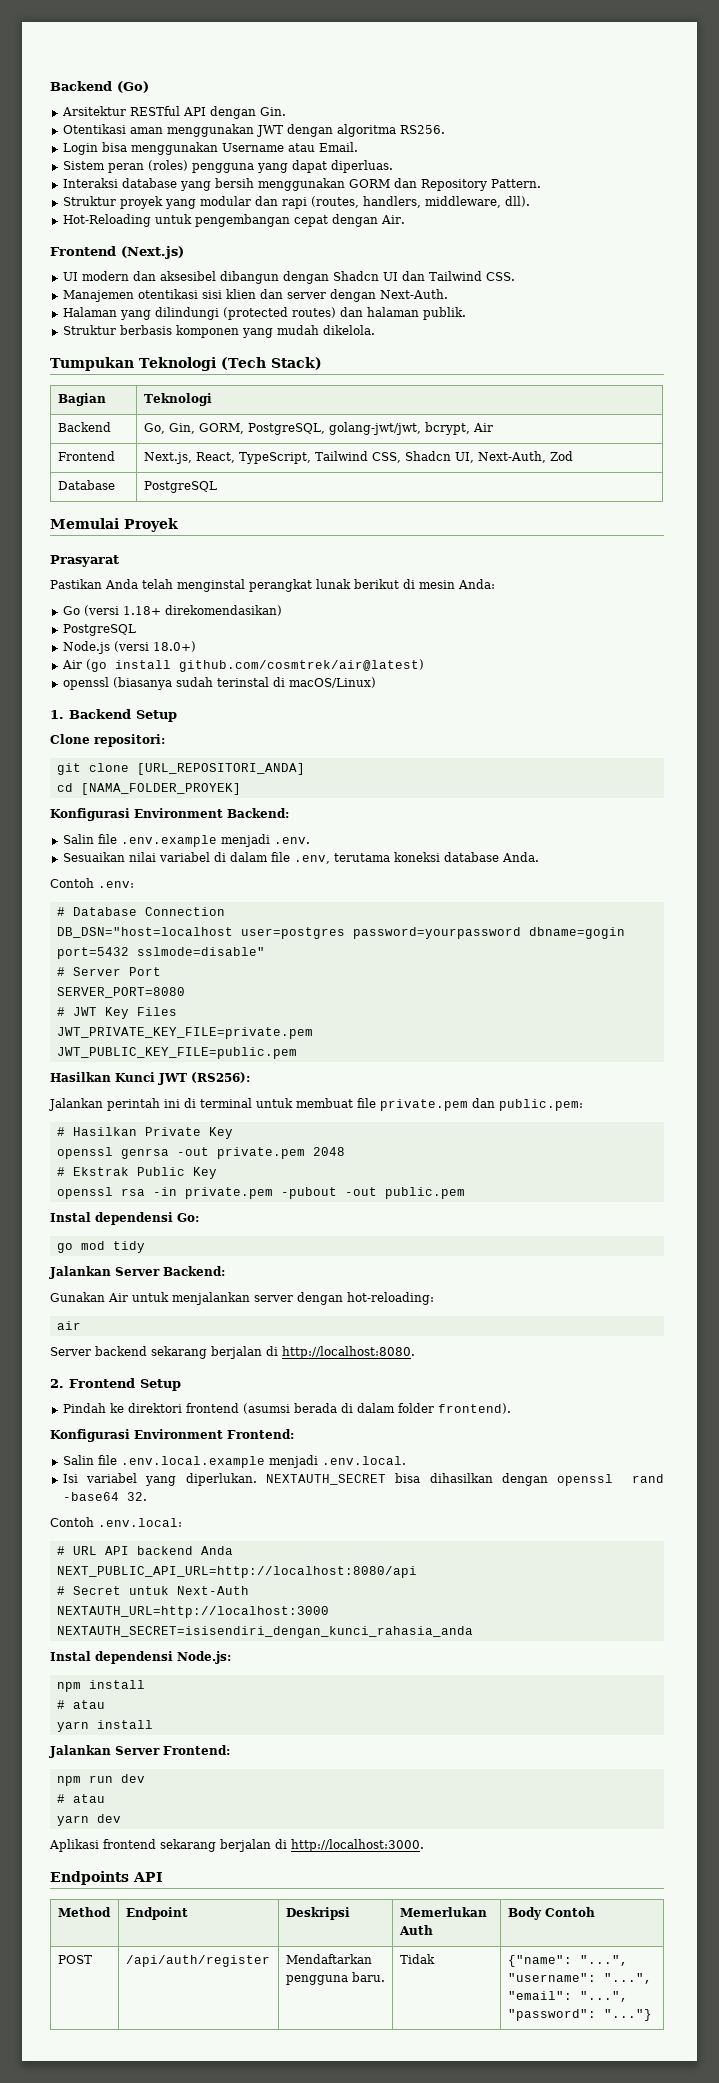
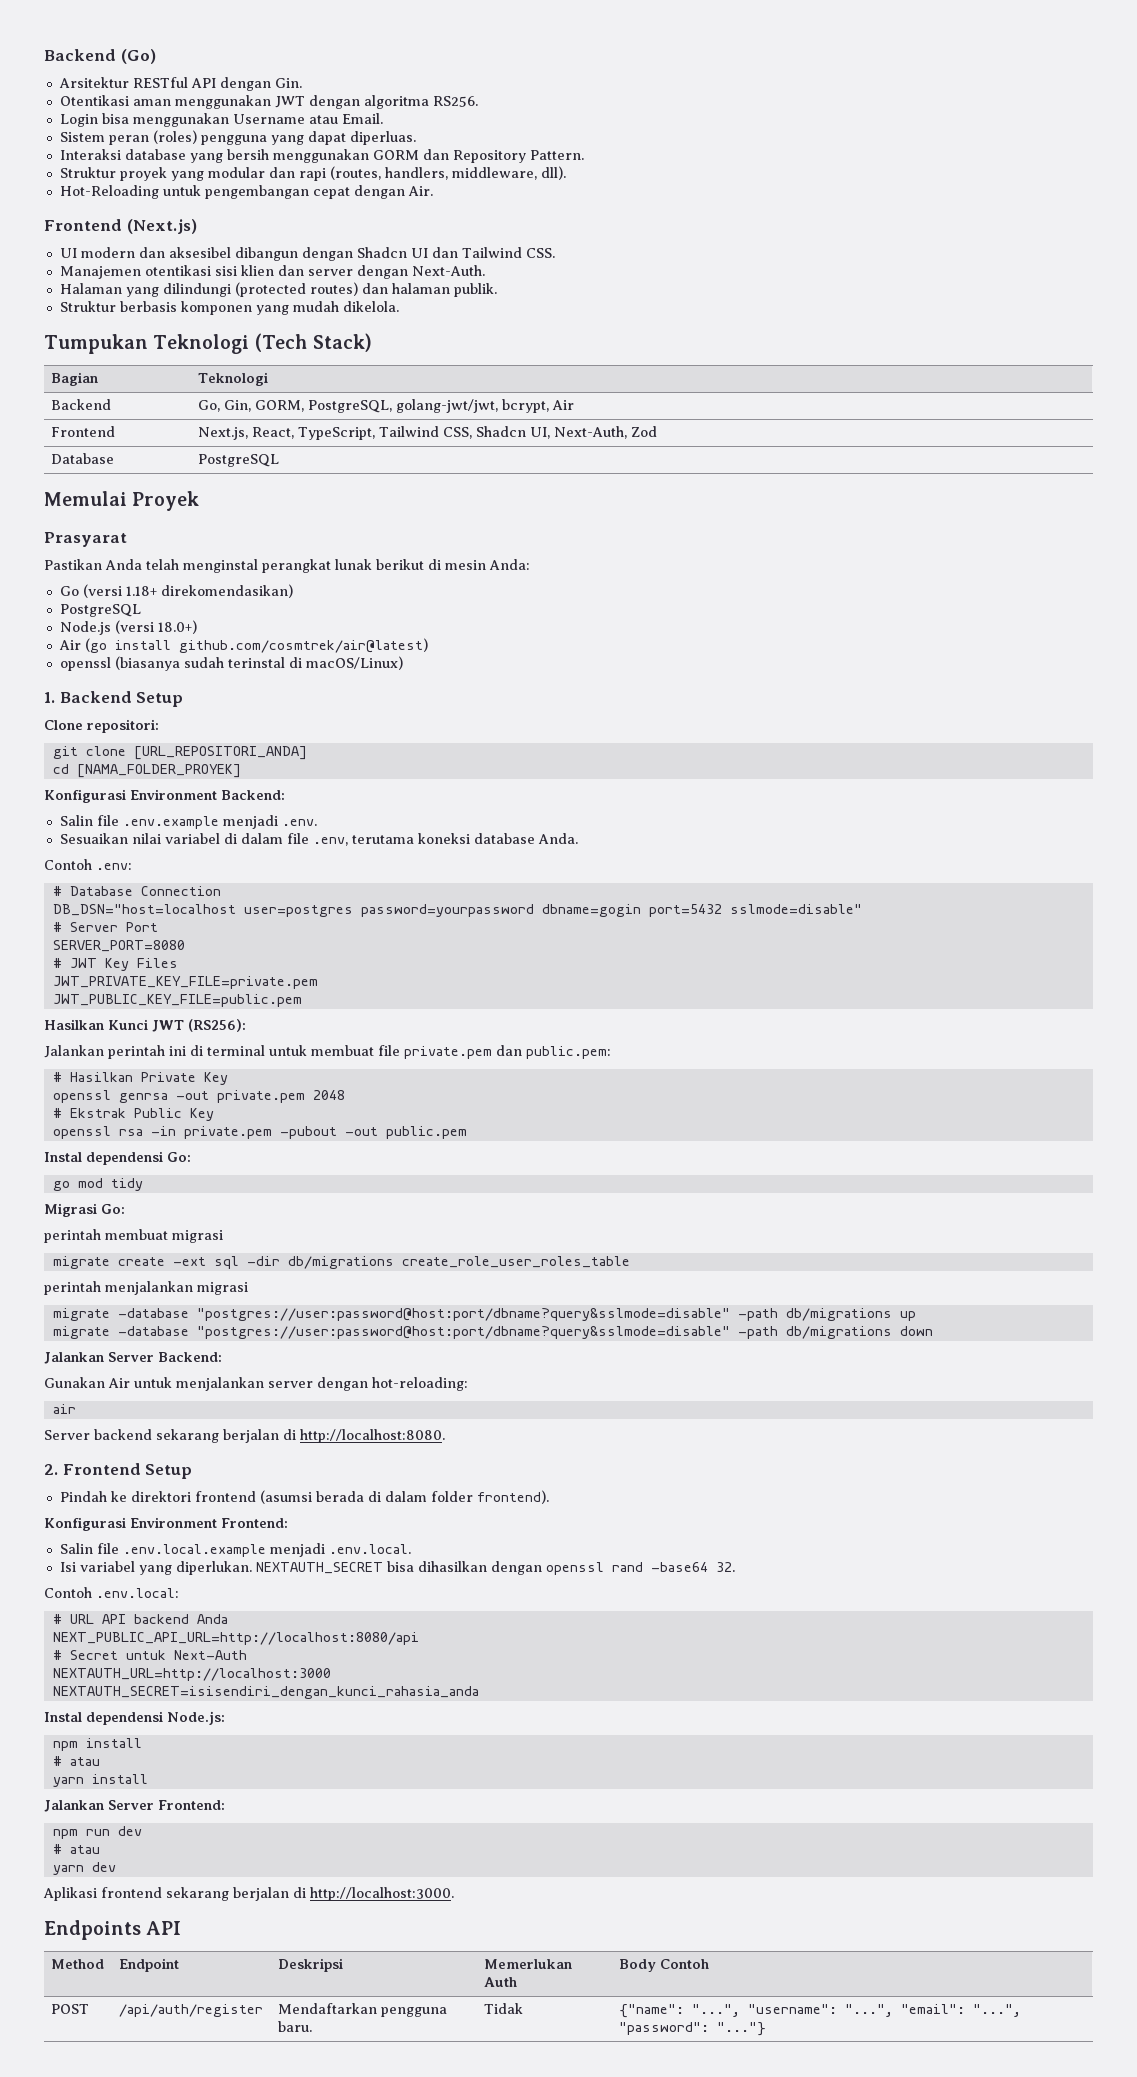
(145, 1247) none -> [44,1203,125,1217] [44,1229,223,1243] [52,1256,630,1269] [44,1281,248,1295] [52,1308,916,1321] [52,1326,933,1339] // Migrasi Go: // perintah membuat migrasi // migrate create -ext sql -dir db/migrations create_role_user_roles_table // perintah menjalankan migrasi // migrate -database "postgres://user:password@host:port/dbname?query&sslmode=disable" -path db/migrations up // migrate -database "postgres://user:password@host:port/dbname?query&sslmode=disable" -path db/migrations down

